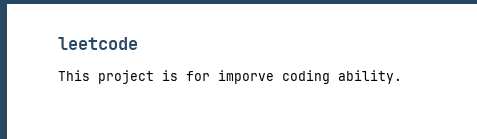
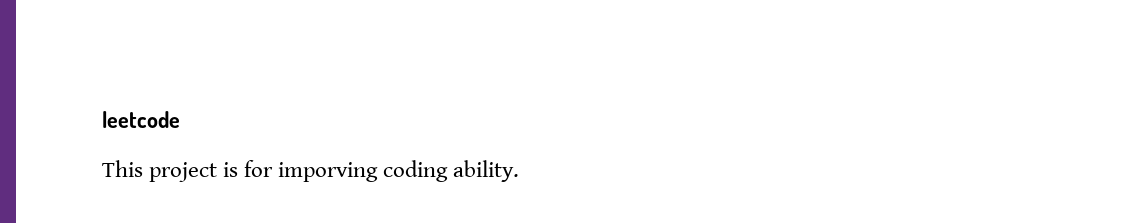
[218,70,274,84] imporve -> [278,162,379,182] imporving

